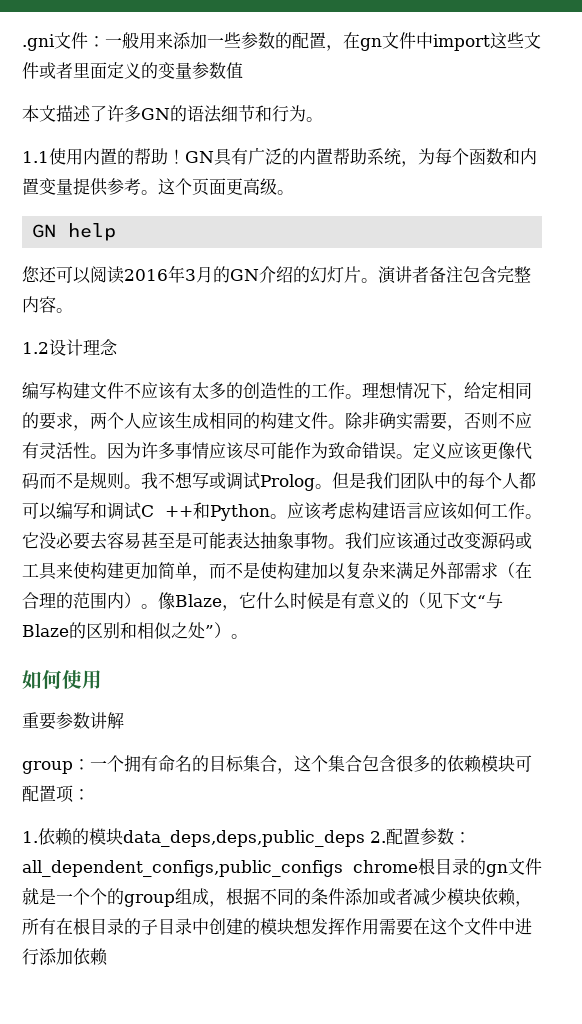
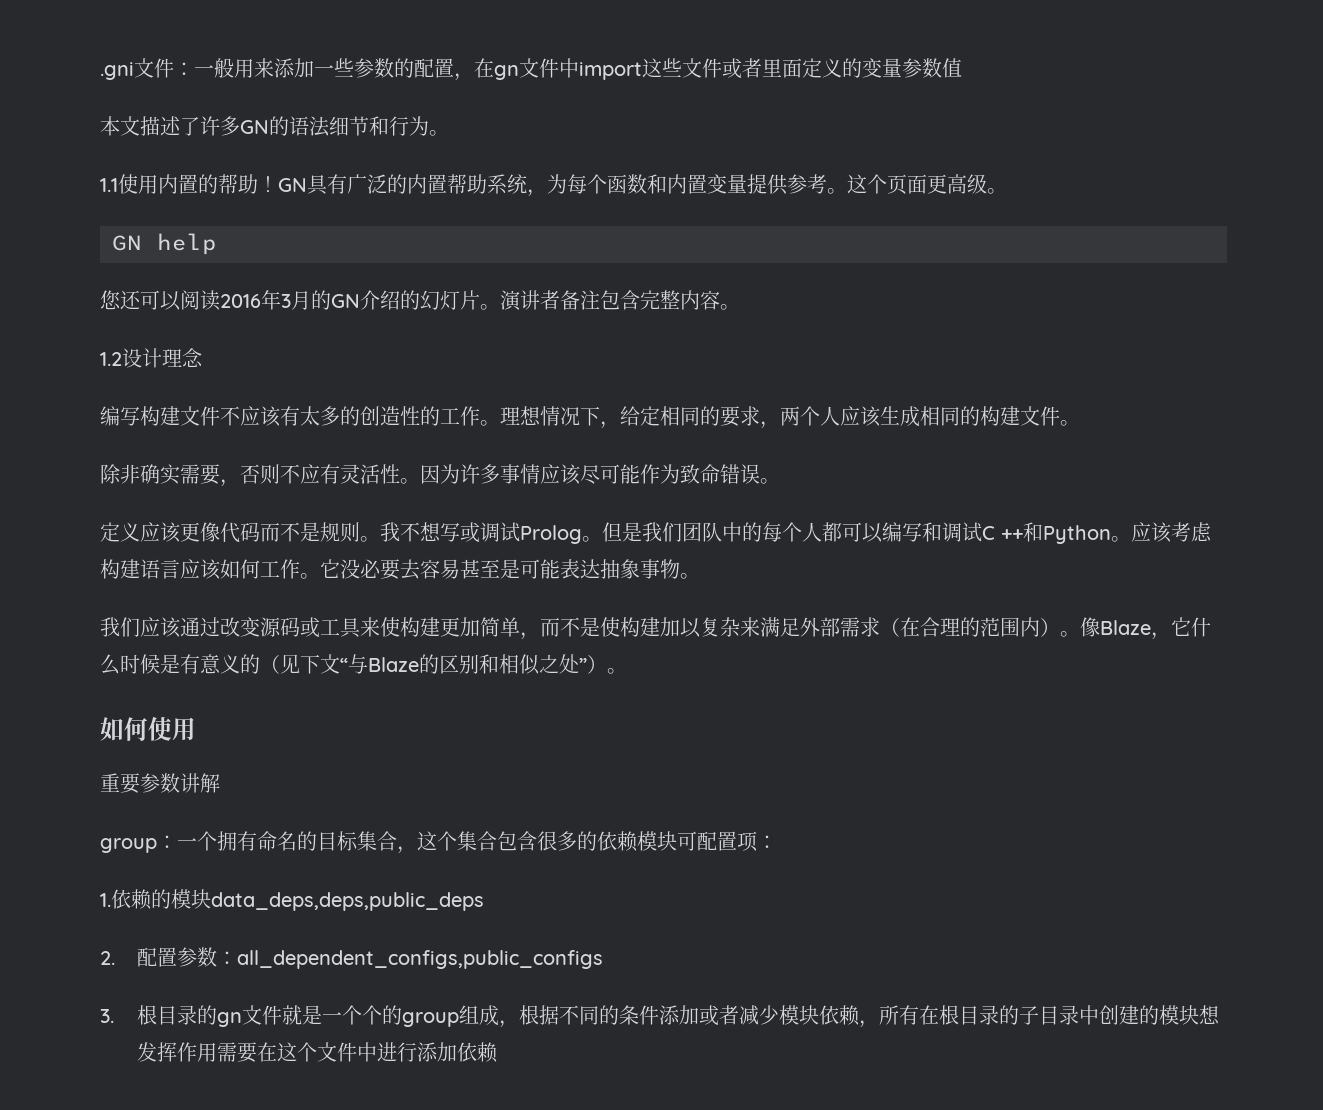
(345, 426) none -> (1080, 423) //
(413, 456) none -> (780, 481) //
(345, 546) none -> (700, 576) //
(365, 838) none -> (484, 901) //
[353,860,418,873] chrome -> [100,1009,114,1023] // 3.

